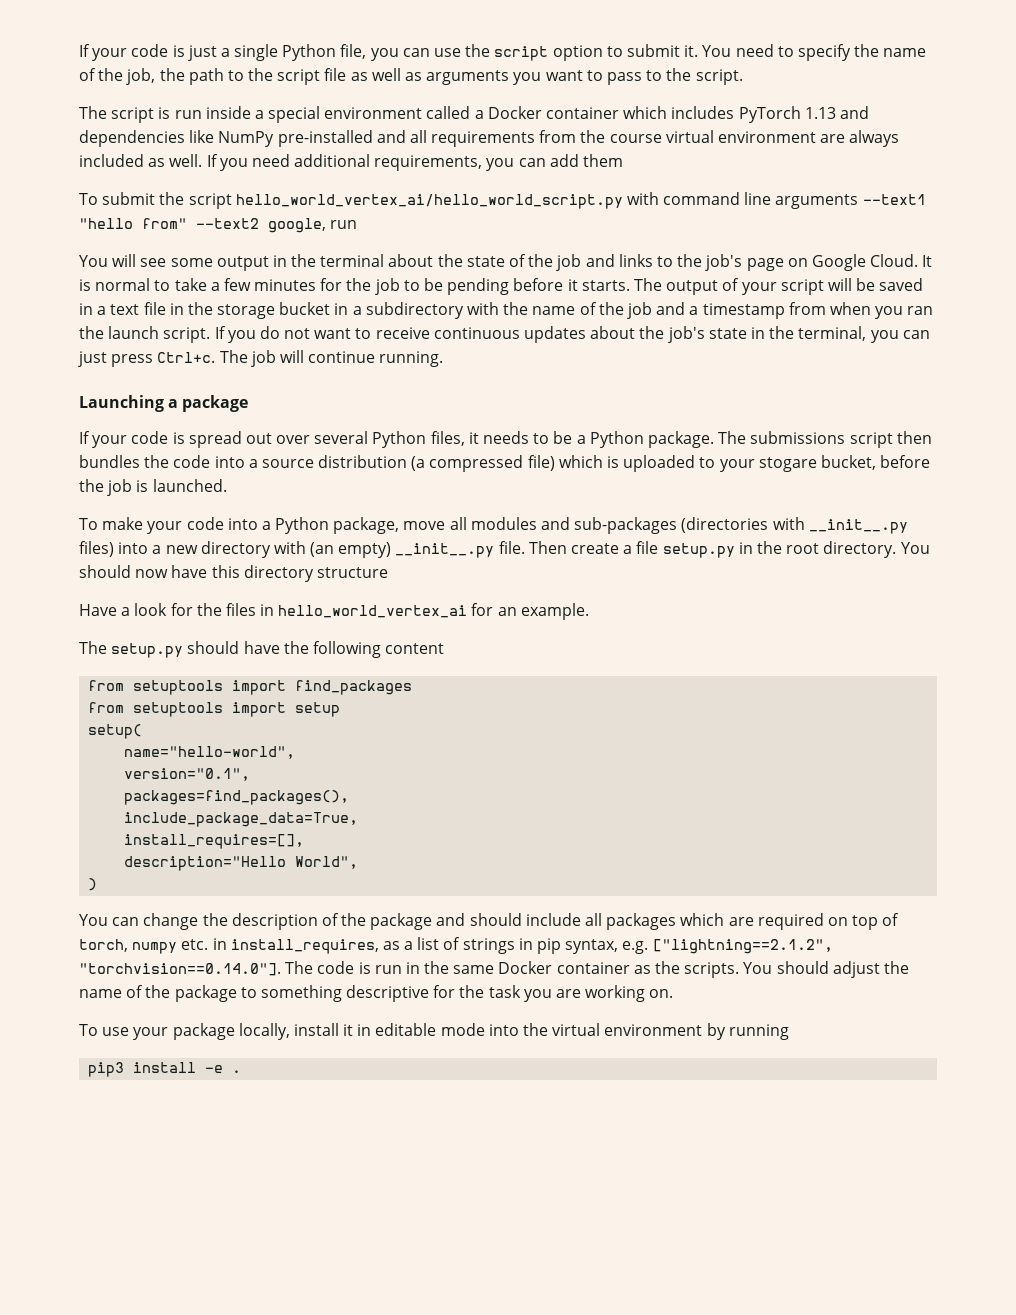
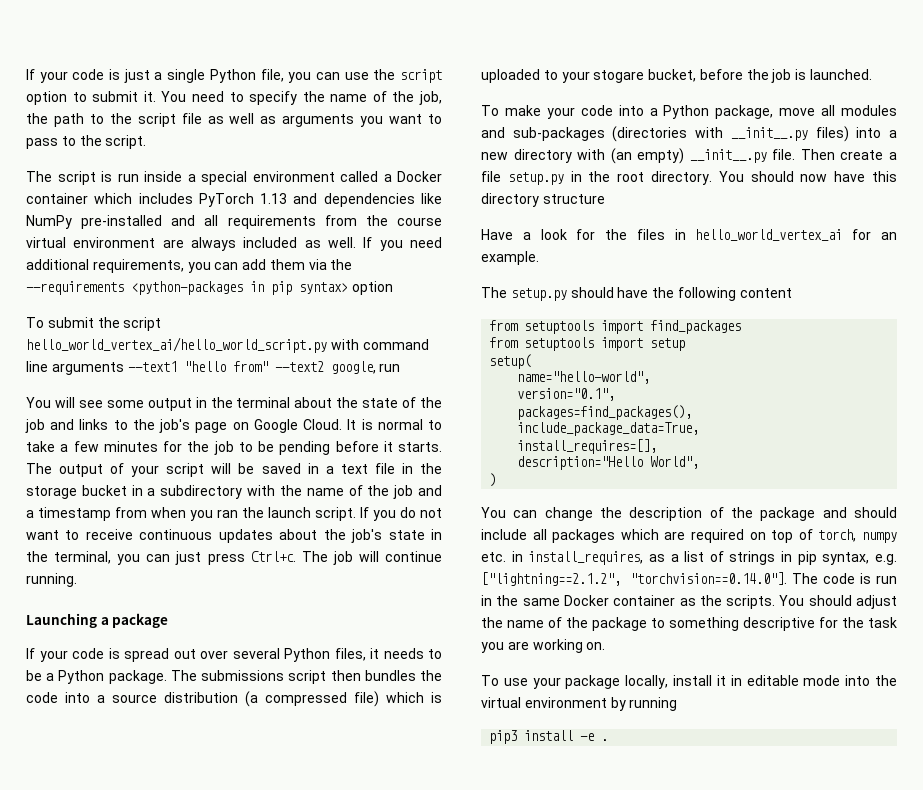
(624, 160) none -> [308,259,353,270] [26,281,393,295] via the --requirements <python-packages in pip syntax> option

